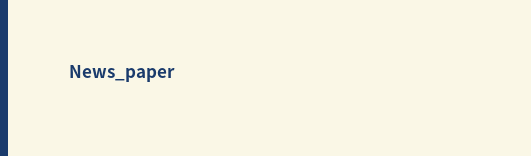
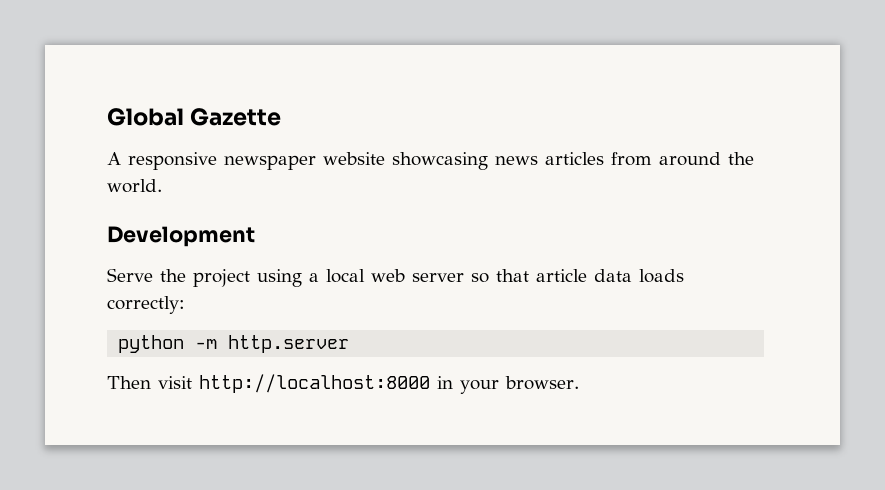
[69,65,175,82] News_paper -> [107,108,282,126] [107,152,754,170] [107,179,162,193] [107,226,255,247] [107,268,684,287] [107,296,185,314] [118,335,350,353] [107,374,579,394] Global Gazette // A responsive newspaper website showcasing news articles from around the world. // Development // Serve the project using a local web server so that article data loads correctly: // python -m http.server // Then visit http://localhost:8000 in your browser.

